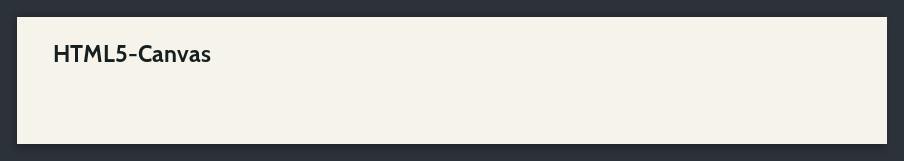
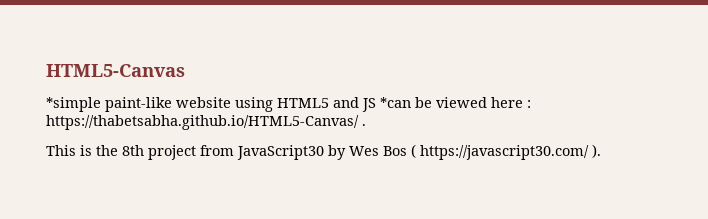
(211, 53) none -> [46,97,531,112] [46,115,366,130] [46,144,601,160] // *simple paint-like website using HTML5 and JS *can be viewed here : https://thabetsabha.github.io/HTML5-Canvas/ . // This is the 8th project from JavaScript30 by Wes Bos ( https://javascript30.com/ ).

